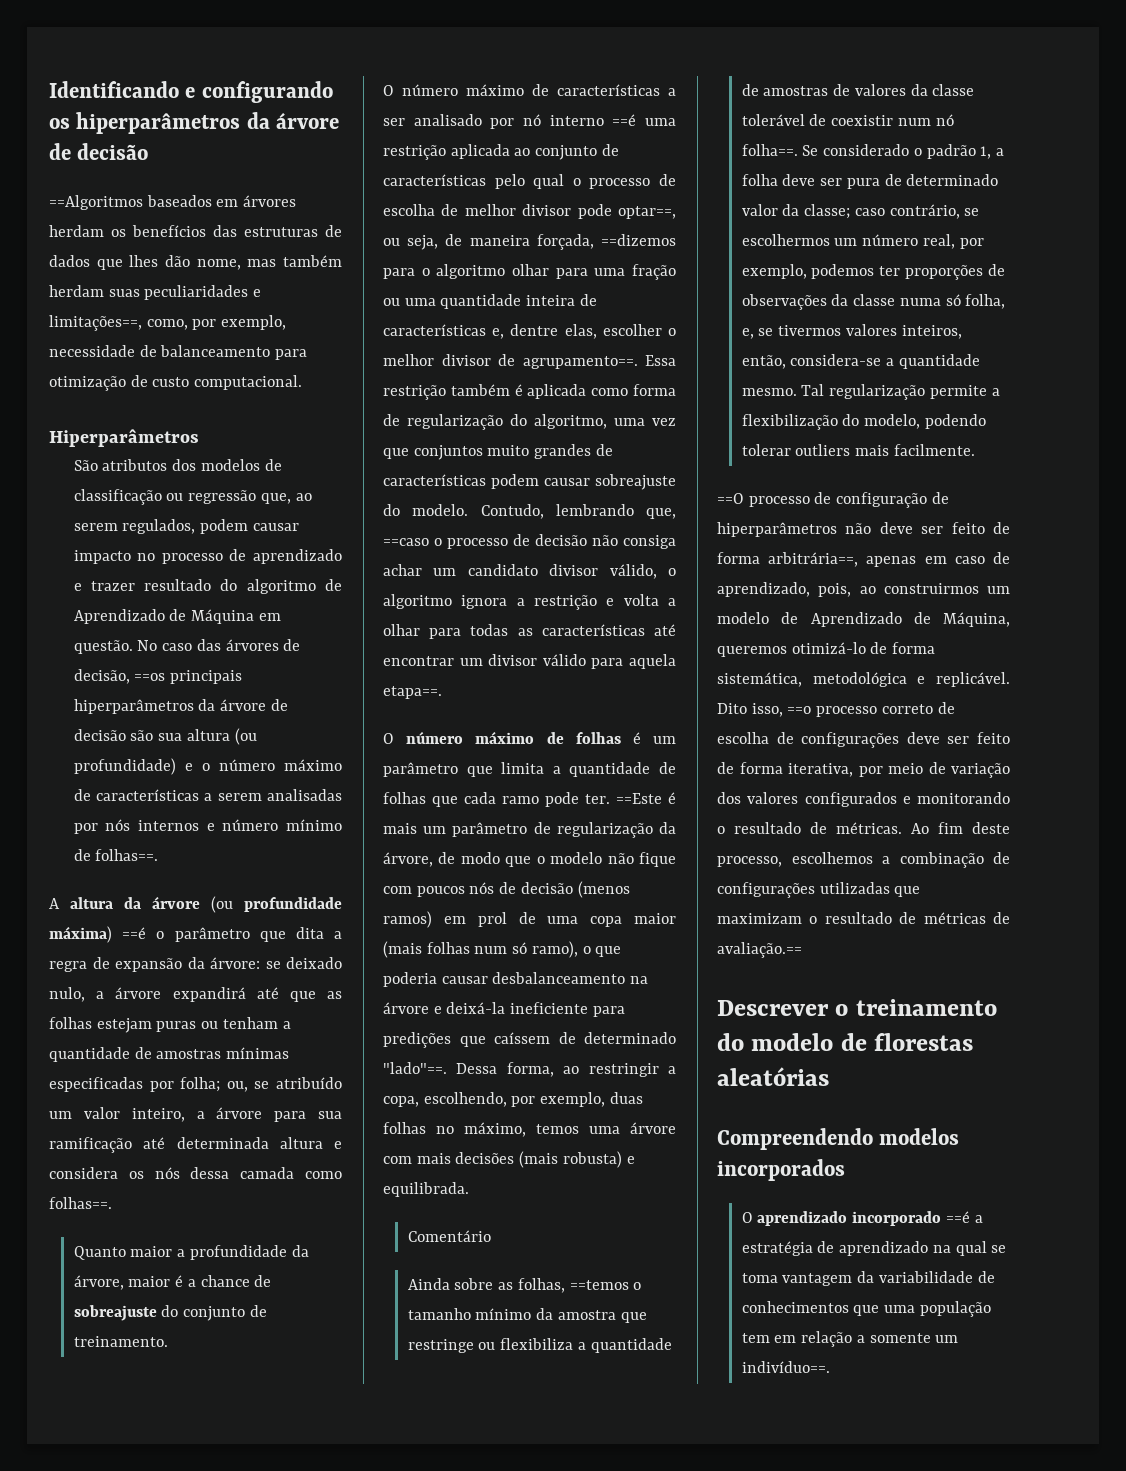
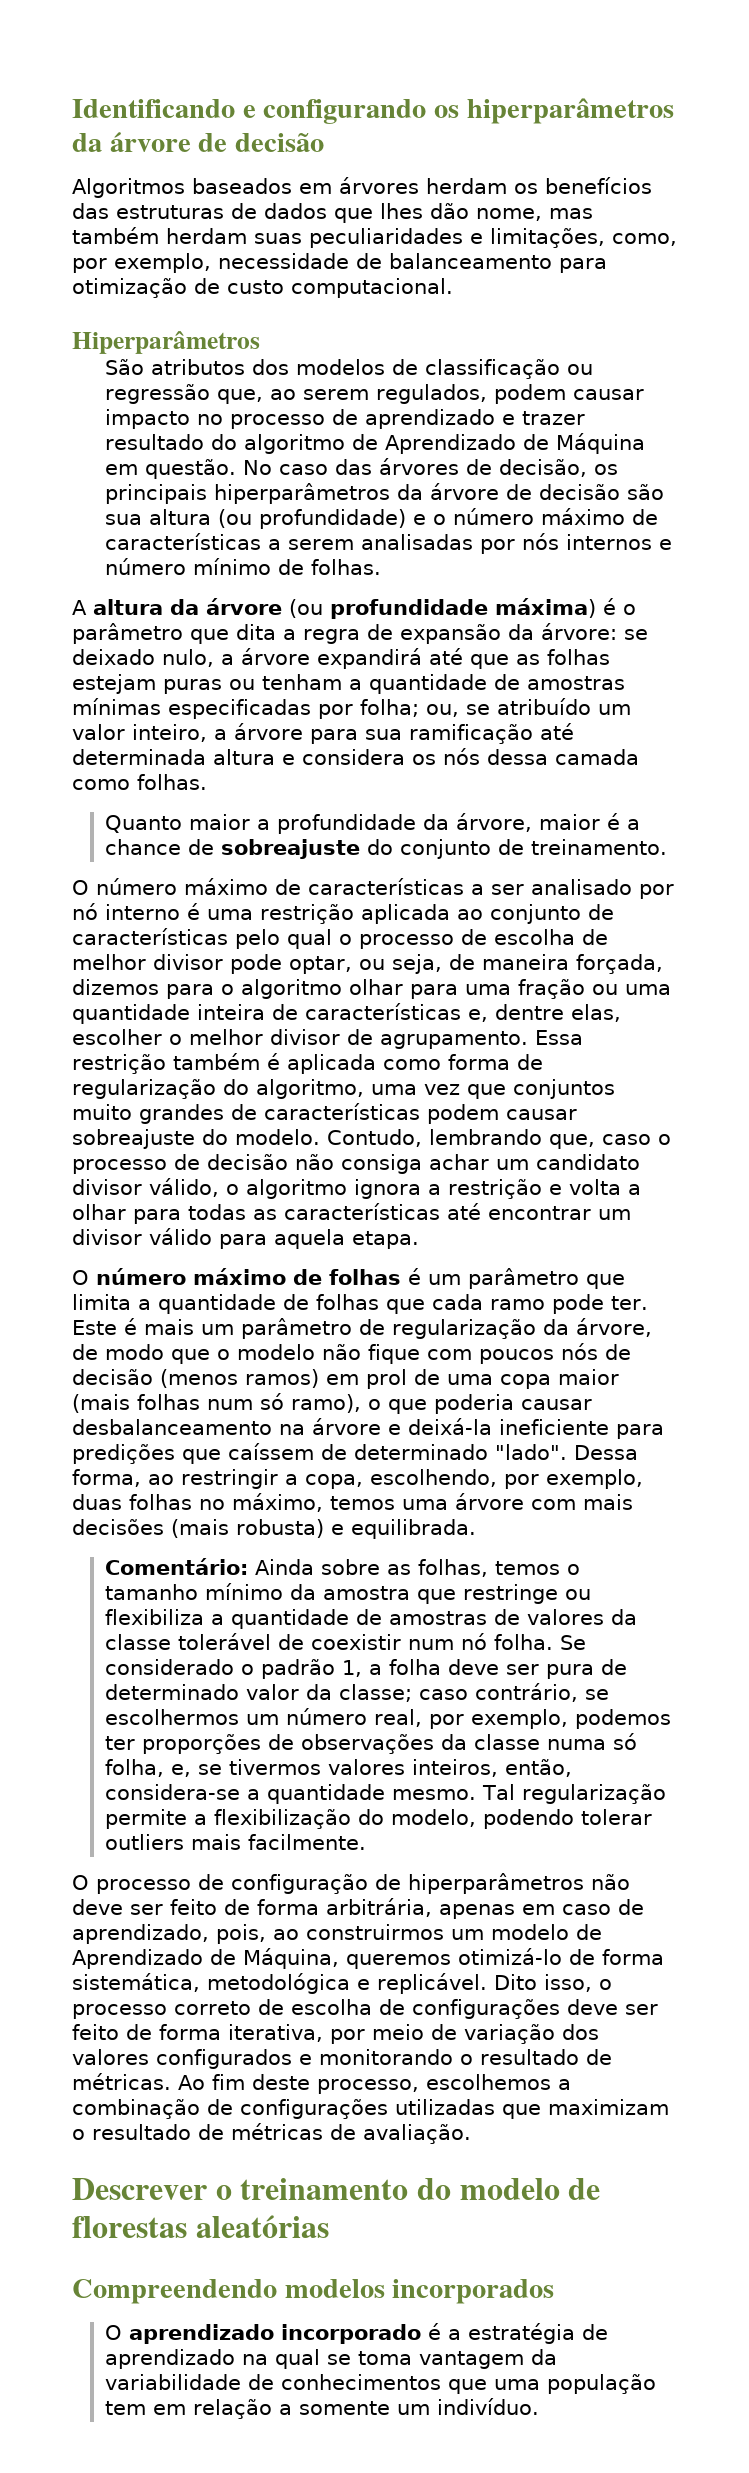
[49,195,143,210] ==Algoritmos -> [72,178,185,198] Algoritmos
[49,315,142,331] limitações==, -> [490,228,605,248] limitações,
[134,673,166,681] ==os -> [593,464,618,475] os
[95,849,159,861] folhas==. -> [310,559,381,575] folhas.
[122,927,147,939] ==é -> [603,598,616,615] é
[49,1197,112,1209] folhas==. -> [137,774,207,790] folhas.
[612,114,637,126] ==é -> [187,903,200,920] é
[618,206,676,219] optar==, -> [289,956,352,974] optar,
[601,234,676,246] ==dizemos -> [72,979,159,995] dizemos
[522,356,638,369] agrupamento==. -> [380,1031,528,1049] agrupamento.
[383,538,429,546] ==caso -> [602,1134,651,1145] caso
[383,686,442,699] etapa==. -> [352,1231,419,1249] etapa.
[616,793,662,804] ==Este -> [72,1320,117,1335] Este
[383,1062,447,1074] "lado"==. -> [495,1444,567,1460] "lado".
[407,1230,491,1242] Comentário // -> [104,1558,248,1575] Comentário:
[569,1280,629,1290] ==temos -> [494,1561,560,1575] temos
[741,144,798,156] folha==. -> [493,1634,553,1650] folha.
[717,493,744,504] ==O -> [72,1875,89,1890] O
[768,552,859,567] arbitrária==, -> [326,1898,432,1917] arbitrária,
[787,706,812,714] ==o -> [599,1979,612,1990] o
[717,942,802,958] avaliação.== -> [363,2124,471,2144] avaliação.
[945,1211,970,1223] ==é -> [427,2323,441,2340] é
[741,1361,830,1373] indivíduo==. -> [436,2398,539,2415] indivíduo.

